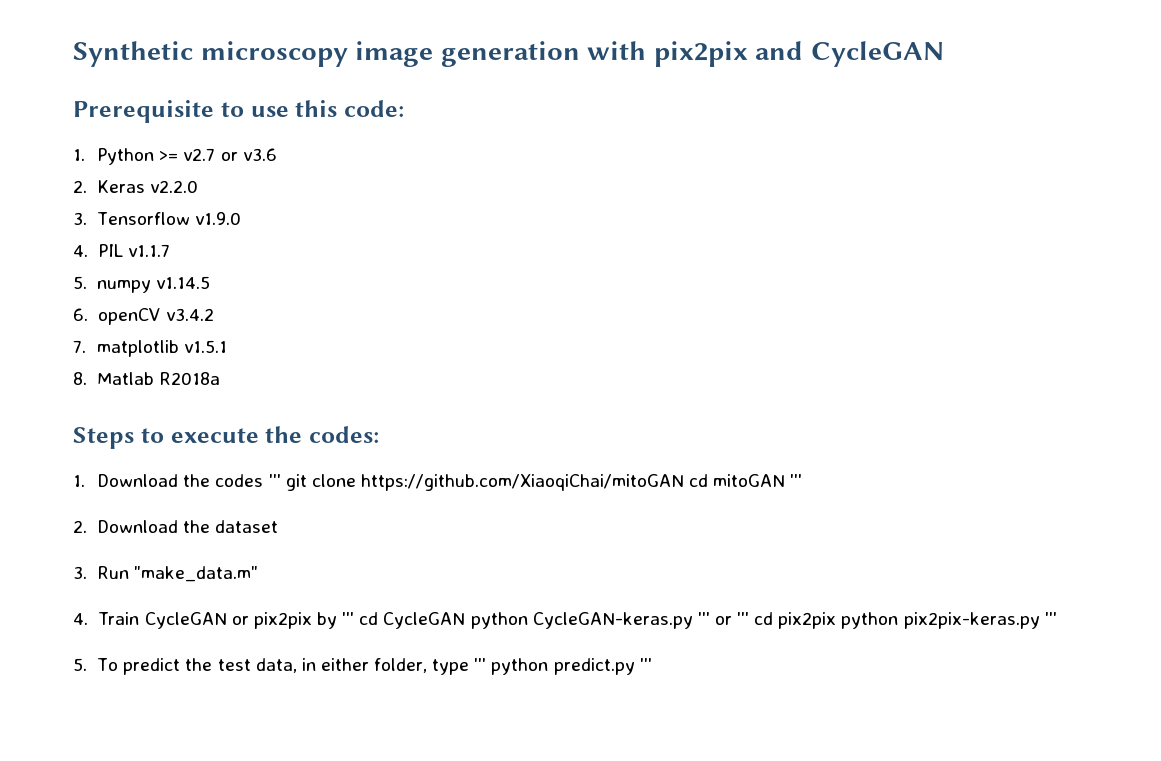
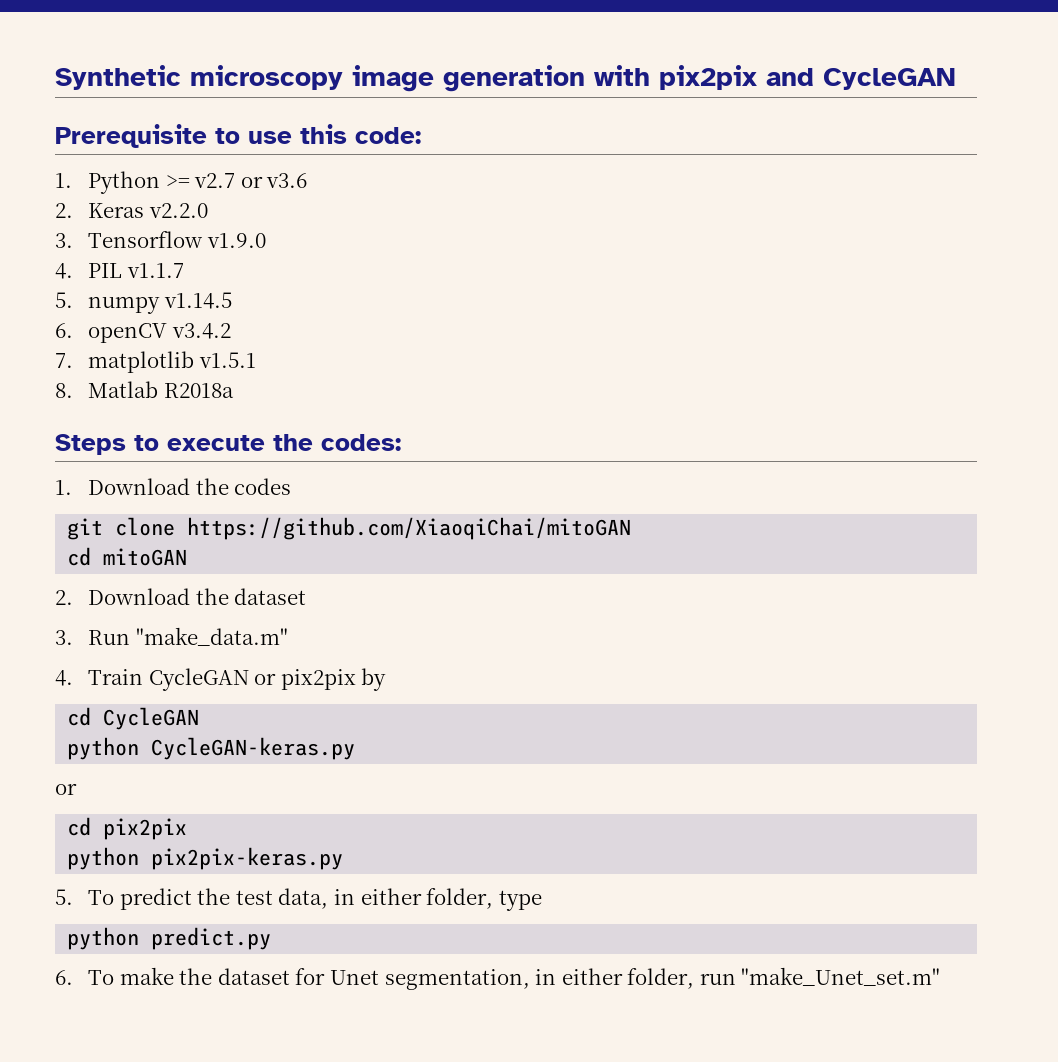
[268,474,281,487] ''' -> (292, 486) //
(684, 482) none -> (632, 528) //
[790,474,803,487] ''' -> (188, 557) none
[342,612,355,625] ''' -> (387, 679) //
(466, 620) none -> (200, 718) //
[697,612,750,625] ''' or ''' -> [55,783,77,795] // or //
(837, 620) none -> (188, 829) //
[1044,612,1057,625] ''' -> (344, 858) none
[474,658,487,671] ''' -> (542, 900) //
[639,658,652,671] ''' -> [55,967,941,990] // 6. To make the dataset for Unet segmentation, in either folder, run "make_Unet_set.m"

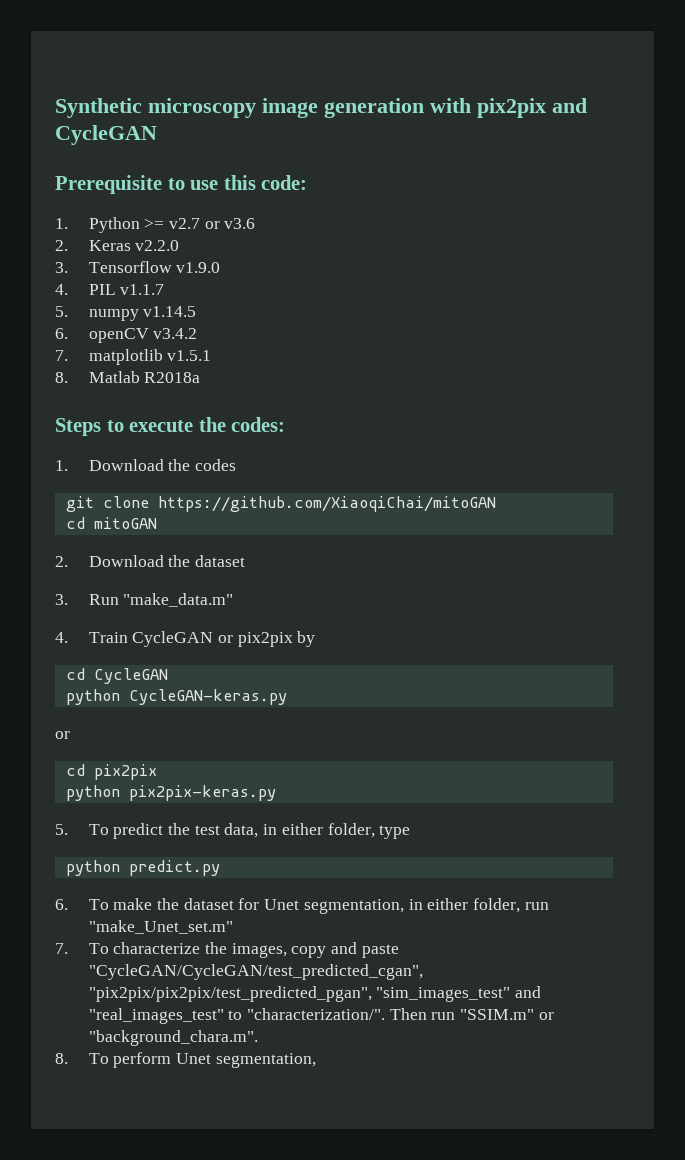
(941, 976) none -> [55,942,399,958] [88,964,423,980] [88,986,542,1002] [88,1008,554,1024] [88,1030,258,1046] [55,1052,316,1068] // 7. To characterize the images, copy and paste "CycleGAN/CycleGAN/test_predicted_cgan", "pix2pix/pix2pix/test_predicted_pgan", "sim_images_test" and "real_images_test" to "characterization/". Then run "SSIM.m" or "background_chara.m". // 8. To perform Unet segmentation,

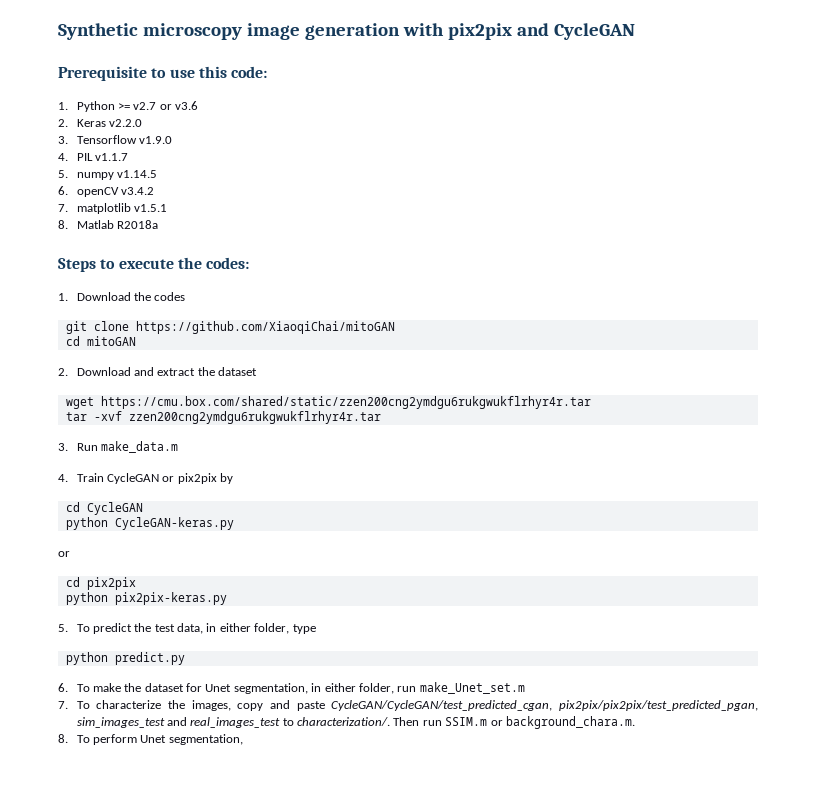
[168,555,246,567] the dataset -> [133,367,258,376] [65,396,591,409] [65,411,381,424] and extract the dataset // wget https://cmu.box.com/shared/static/zzen200cng2ymdgu6rukgwukflrhyr4r.tar // tar -xvf zzen200cng2ymdgu6rukgwukflrhyr4r.tar
[123,593,234,607] "make_data.m" -> [100,441,178,453] make_data.m
[88,920,233,934] "make_Unet_set.m" -> [419,682,525,694] make_Unet_set.m
[88,964,423,980] [88,986,542,1002] [88,1008,554,1024] [88,1030,258,1046] "CycleGAN/CycleGAN/test_predicted_cgan", "pix2pix/pix2pix/test_predicted_pgan", "sim_images_test" and "real_images_test" to "characterization/". Then run "SSIM.m" or "background_chara.m". -> [331,700,758,711] [76,716,635,729] CycleGAN/CycleGAN/test_predicted_cgan, pix2pix/pix2pix/test_predicted_pgan, sim_images_test and real_images_test to characterization/. Then run SSIM.m or background_chara.m.

